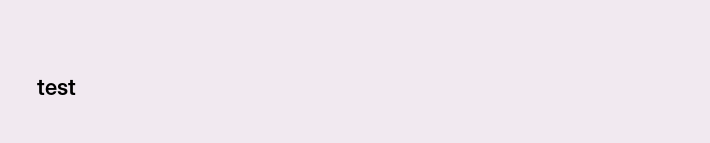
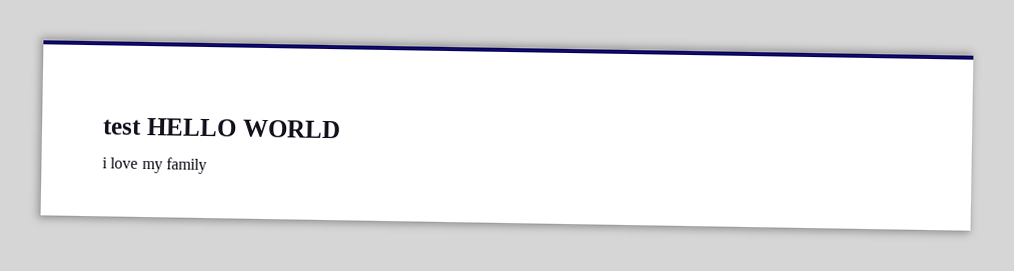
(76, 87) none -> [145,118,341,139] [102,157,207,175] HELLO WORLD // i love my family

